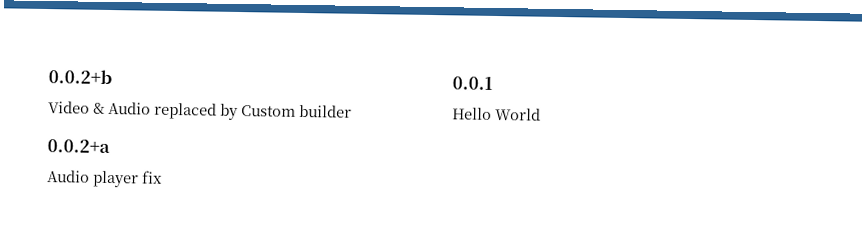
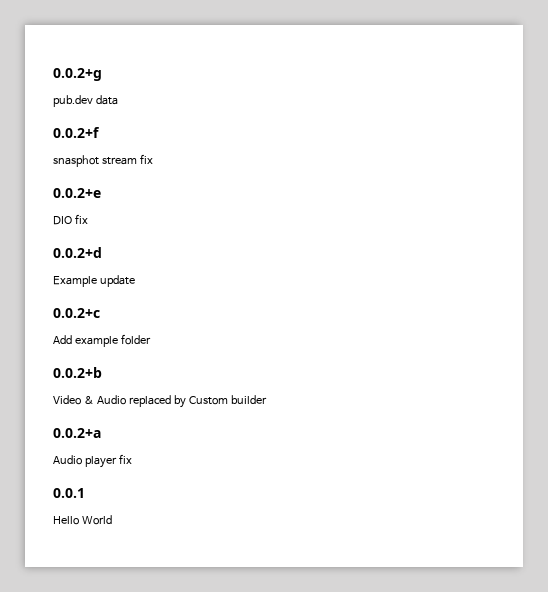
(48, 77) none -> [53,68,102,81] [53,95,118,107] [53,127,100,138] [53,154,153,167] [53,188,101,198] [53,214,88,225] [53,247,102,258] [53,275,135,287] [53,308,100,318] [53,334,151,347] 0.0.2+g // pub.dev data // 0.0.2+f // snasphot stream fix // 0.0.2+e // DIO fix // 0.0.2+d // Example update // 0.0.2+c // Add example folder //

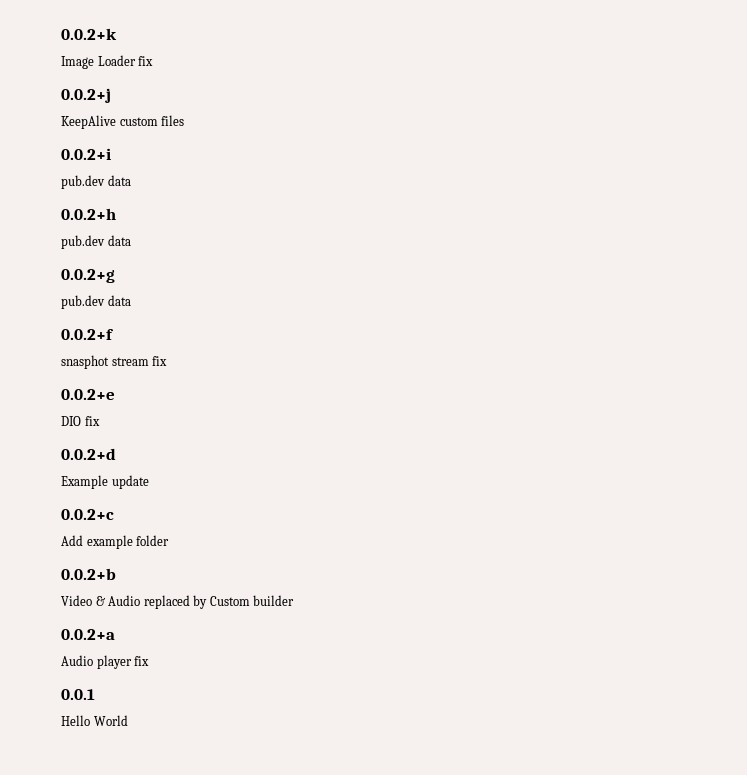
(53, 74) none -> [61,28,117,40] [61,55,154,69] [61,88,111,103] [61,115,185,129] [61,148,111,160] [61,175,131,189] [61,208,116,220] [61,235,131,249] 0.0.2+k // Image Loader fix // 0.0.2+j // KeepAlive custom files // 0.0.2+i // pub.dev data // 0.0.2+h // pub.dev data //

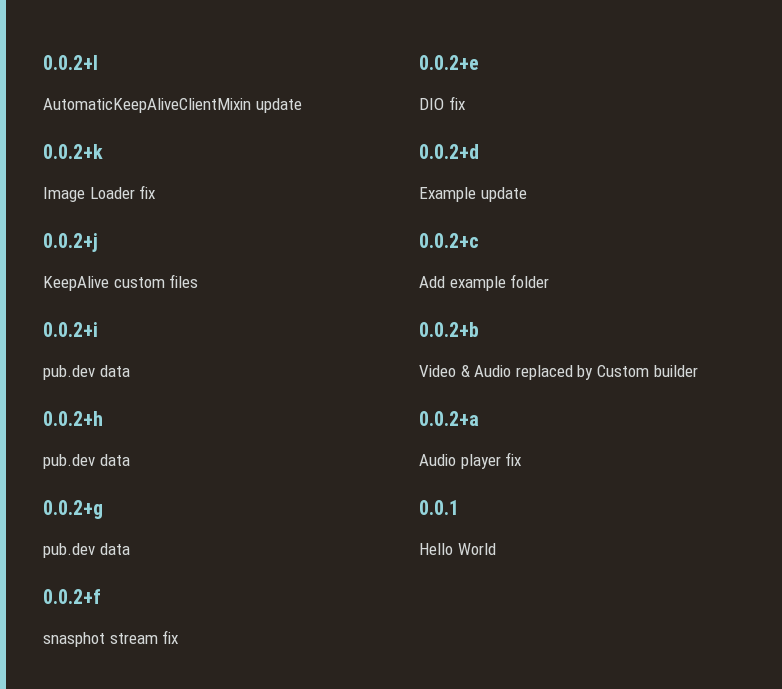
(61, 34) none -> [43,55,98,70] [43,98,302,113] 0.0.2+l // AutomaticKeepAliveClientMixin update //

